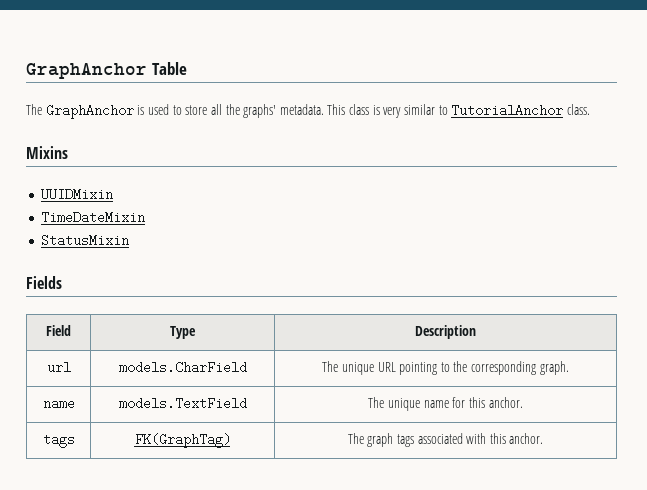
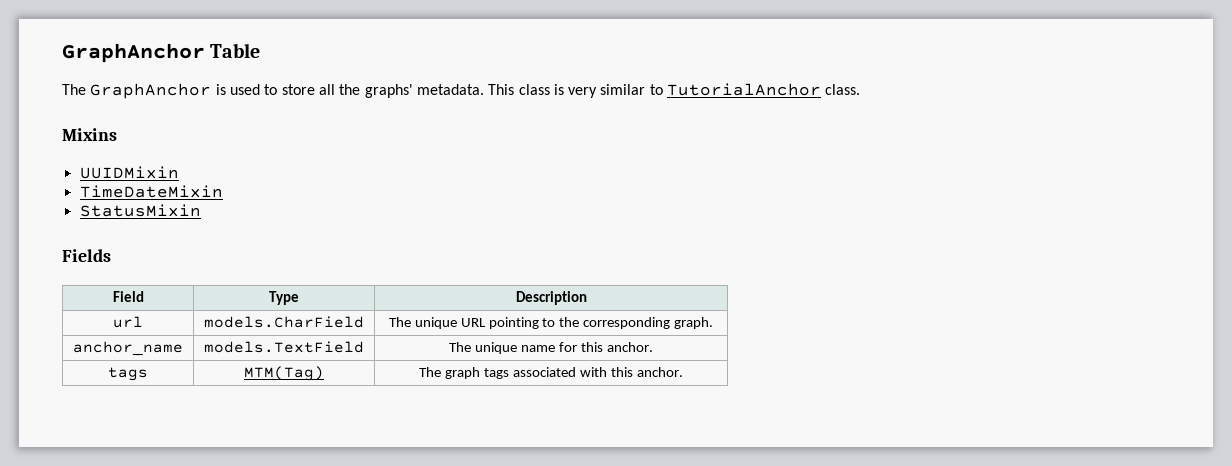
[42,397,75,410] name -> [73,341,183,356] anchor_name
[134,433,231,448] FK(GraphTag) -> [244,366,324,381] MTM(Tag)

